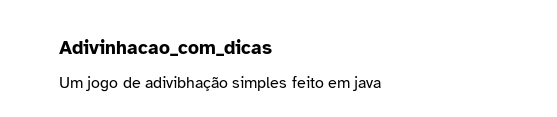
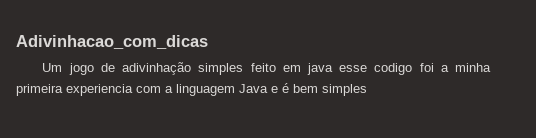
[144,76,228,91] adivibhação -> [122,62,192,75] adivinhação
(382, 83) none -> [339,63,492,75] [16,83,367,96] esse codigo foi a minha primeira experiencia com a linguagem Java e é bem simples

